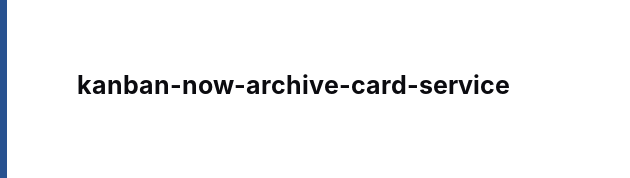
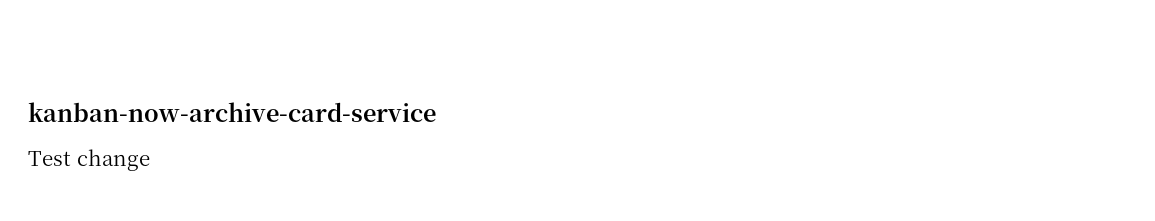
(510, 84) none -> [28,149,150,171] // Test change

